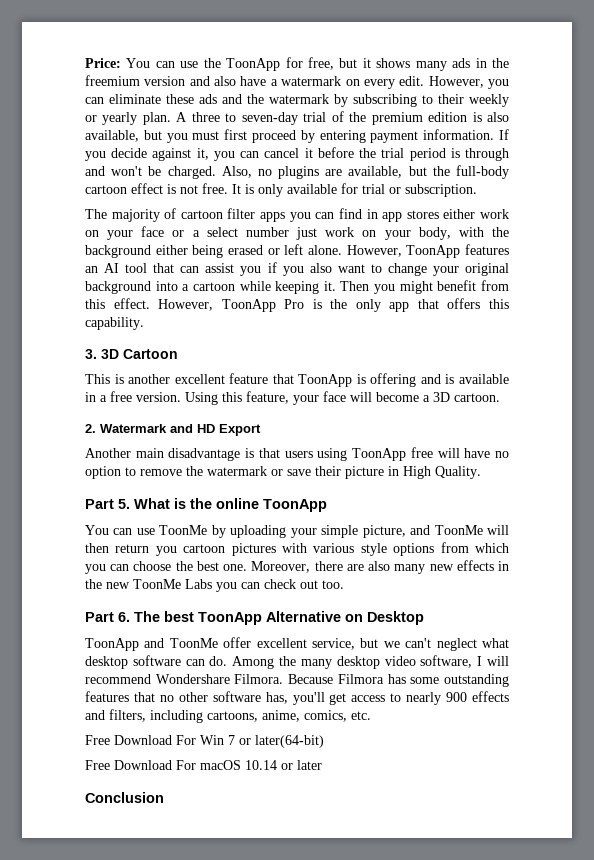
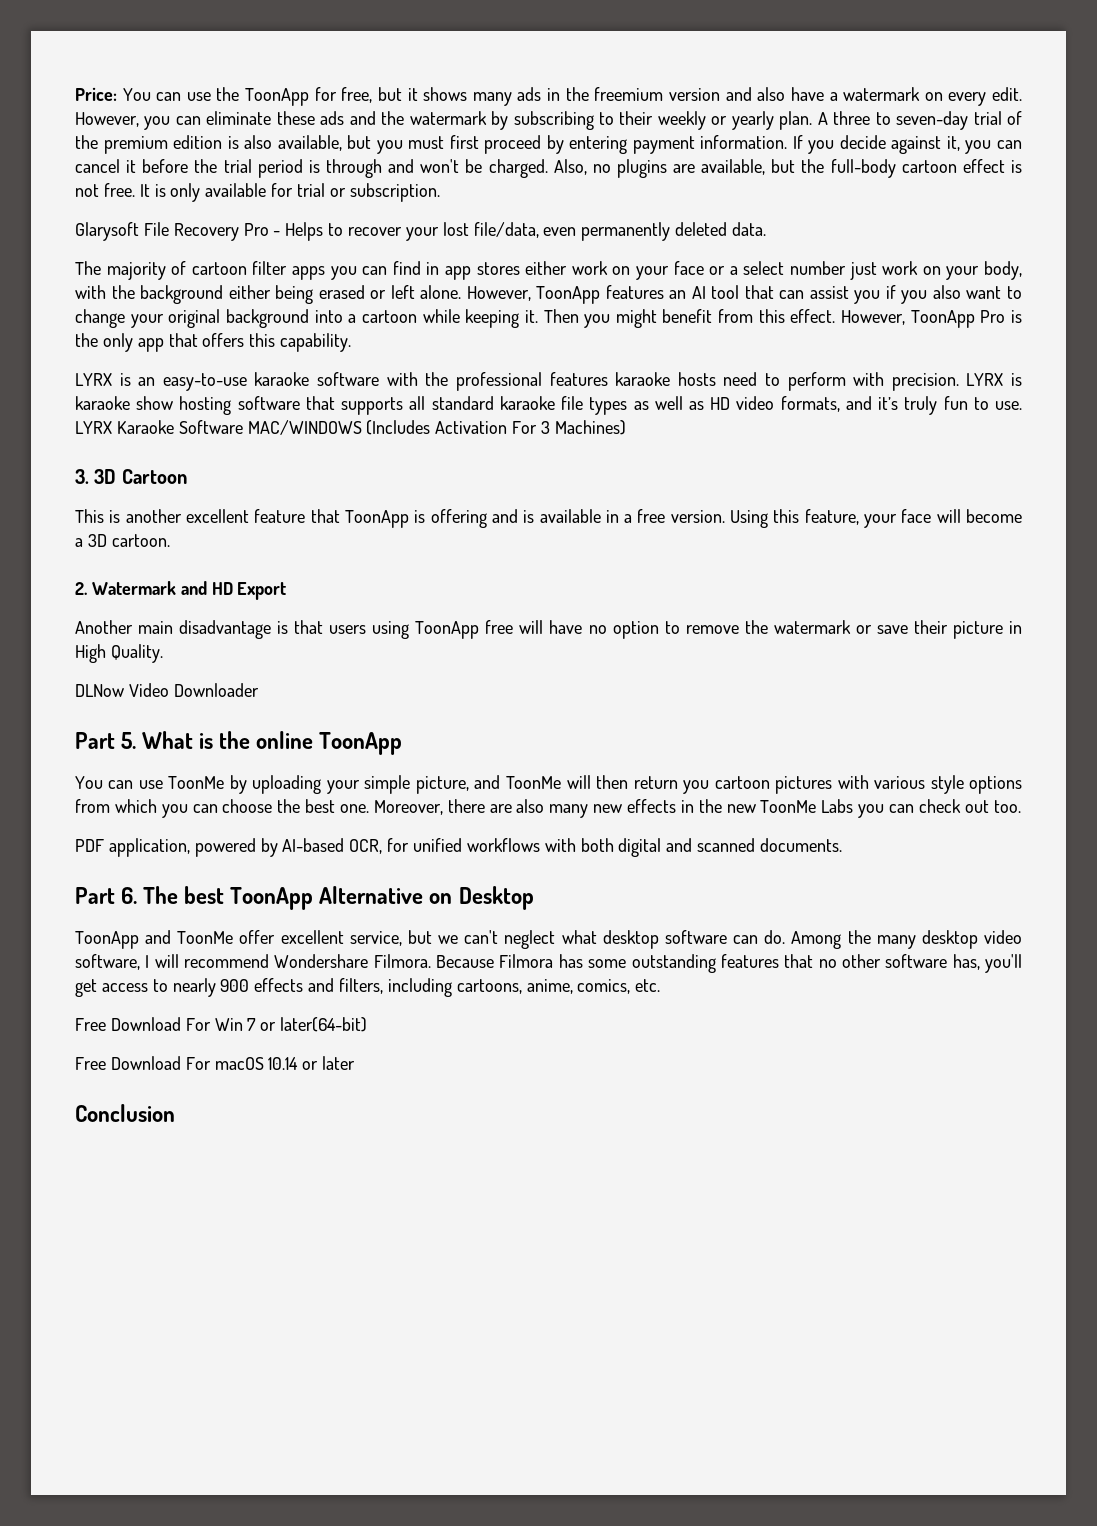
(477, 190) none -> [75,222,767,241] // Glarysoft File Recovery Pro - Helps to recover your lost file/data, even permanently deleted data.
(144, 323) none -> [75,372,1022,391] [75,396,1023,415] [75,420,626,435] // LYRX is an easy-to-use karaoke software with the professional features karaoke hosts need to perform with precision. LYRX is karaoke show hosting software that supports all standard karaoke file types as well as HD video formats, and it’s truly fun to use. LYRX Karaoke Software MAC/WINDOWS (Includes Activation For 3 Machines)
(481, 472) none -> [75,683,259,697] // DLNow Video Downloader
(344, 584) none -> [75,838,843,857] // PDF application, powered by AI-based OCR, for unified workflows with both digital and scanned documents.

